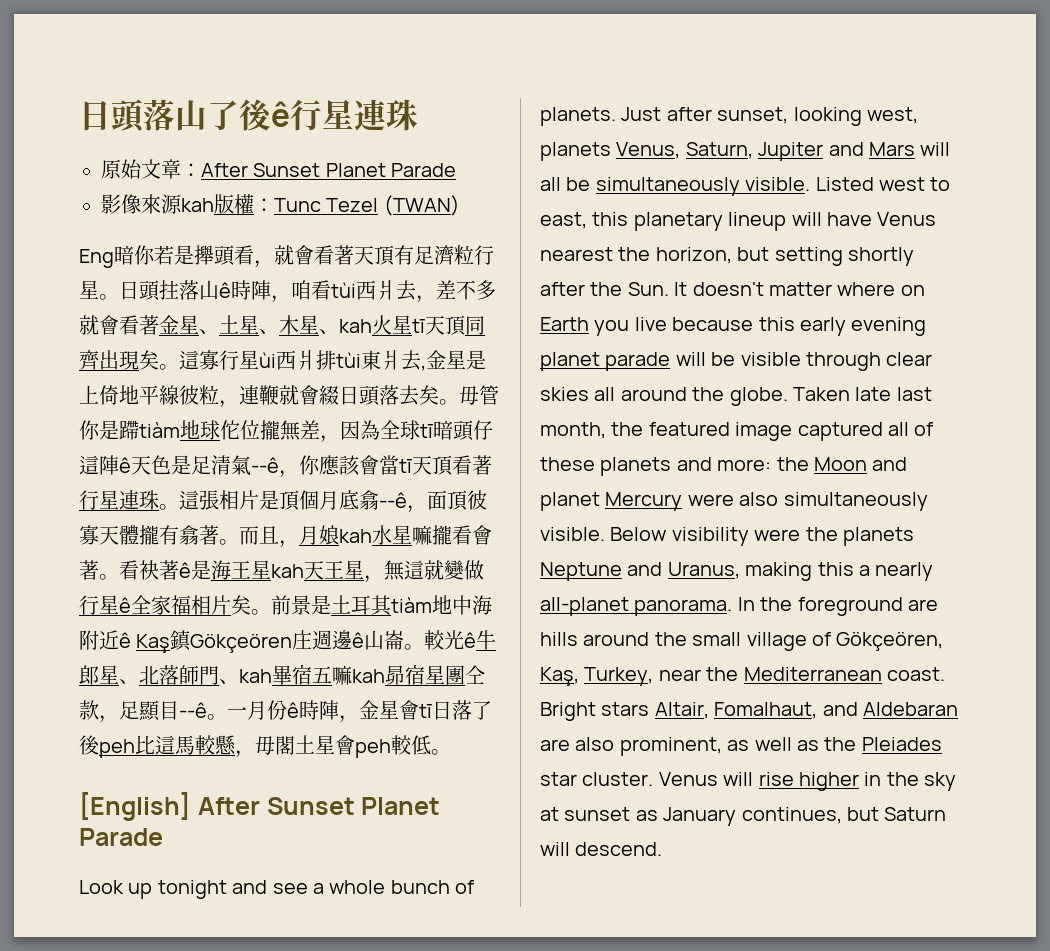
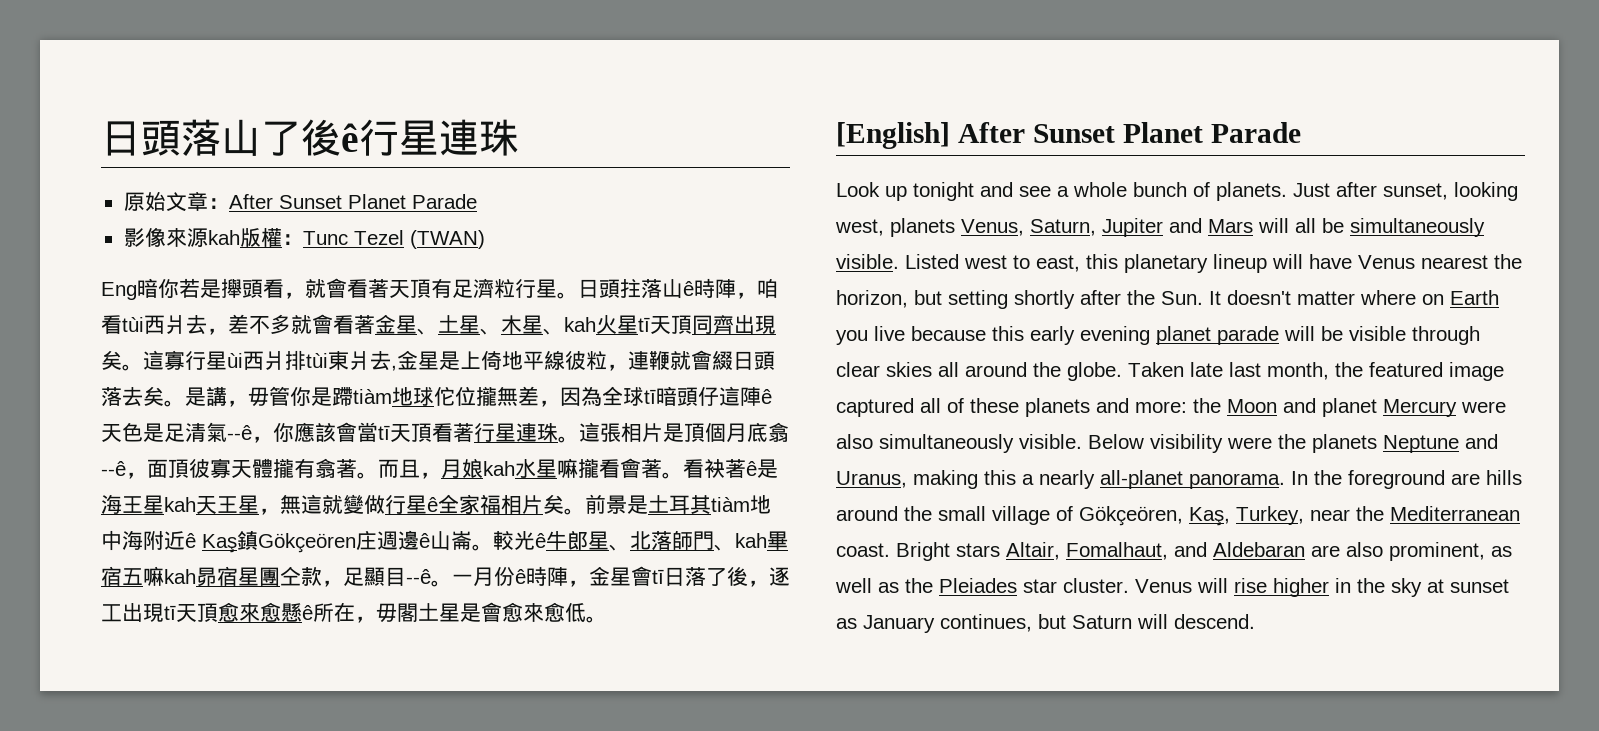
(459, 402) none -> [185,386,248,407] 是講，
[99,735,412,758] peh比這馬較懸，毋閣土星會peh較 -> [748,567,790,587] [101,602,565,623] ，逐工出現tī天頂愈來愈懸ê所在，毋閣土星是會愈來愈

